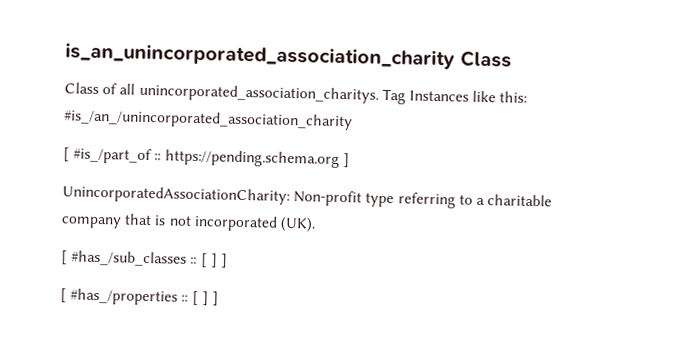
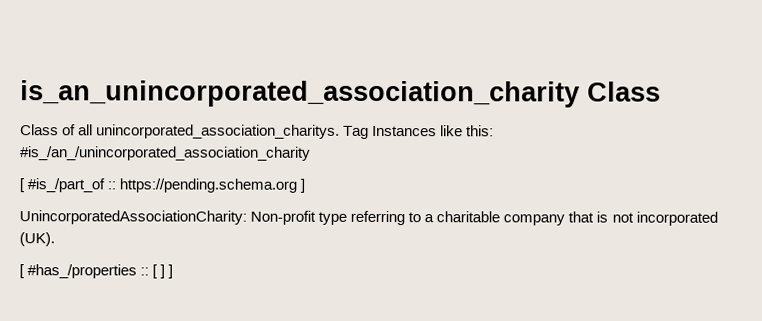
[61,250,228,268] // [ #has_/sub_classes :: [ ] ] -> (55, 239) none

